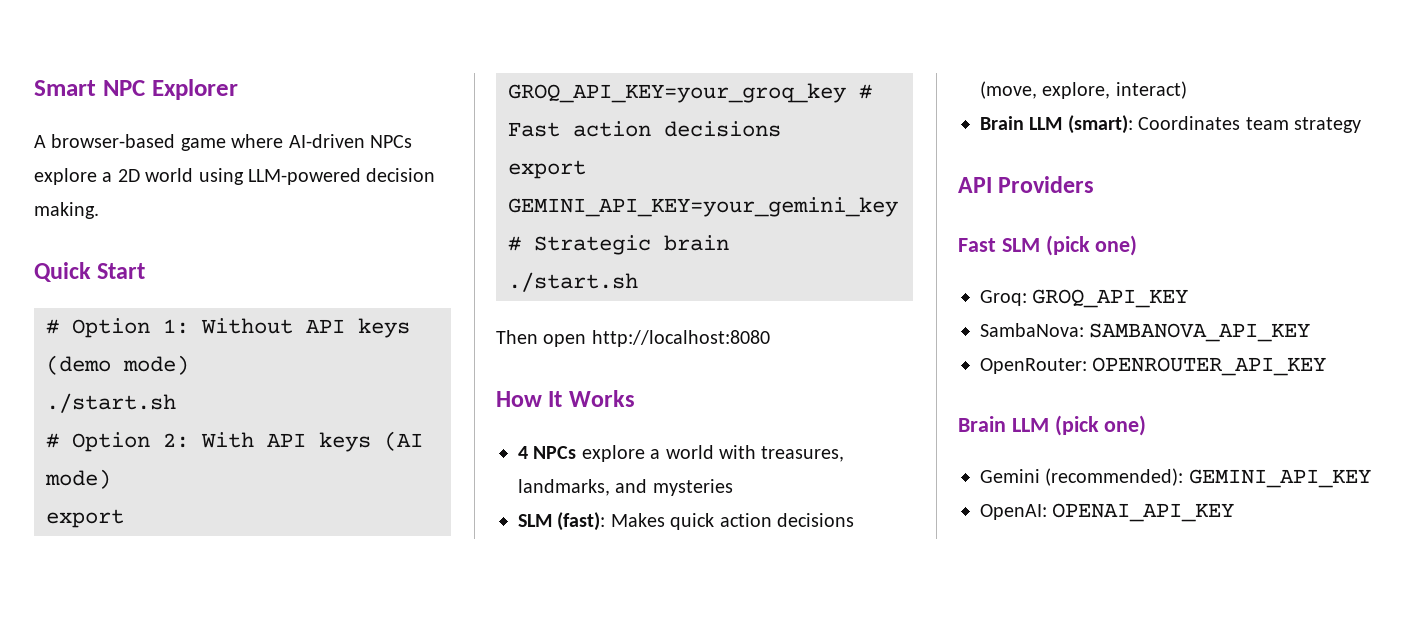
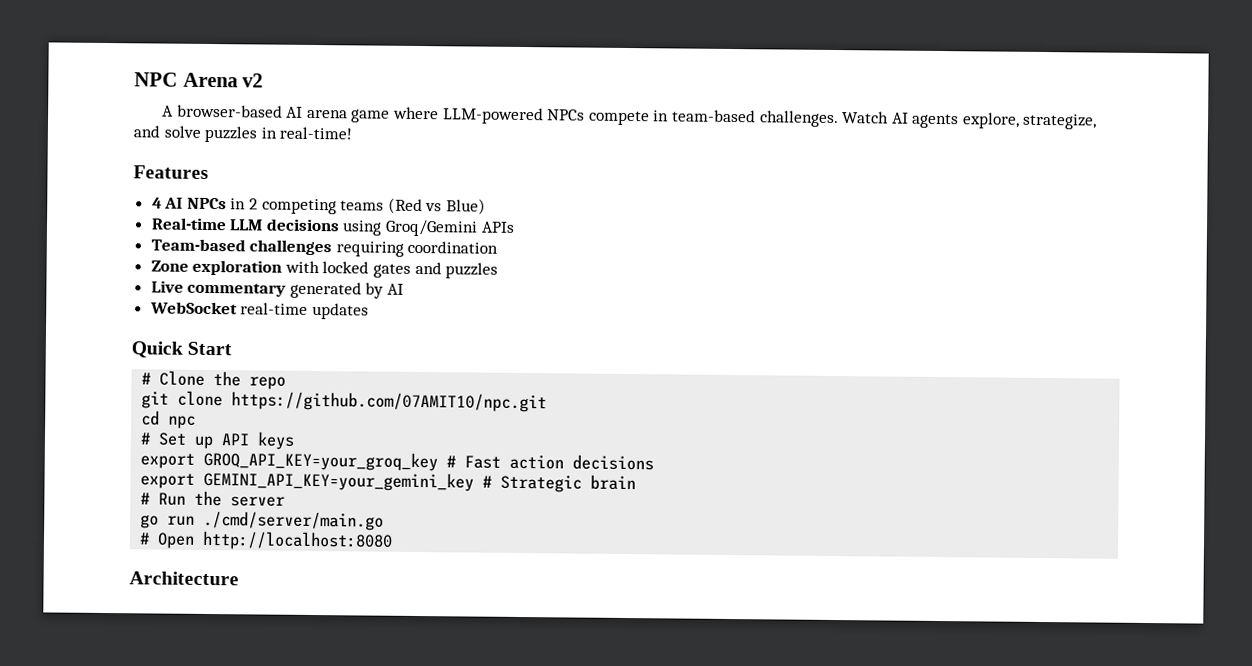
[34,79,238,100] Smart NPC Explorer -> [134,72,264,88] NPC Arena v2
[180,134,412,151] [34,168,436,185] [34,202,99,219] [34,262,146,282] [46,318,410,338] [46,355,189,375] [46,393,176,413] [46,431,423,452] [45,469,111,489] game where AI-driven NPCs explore a 2D world using LLM-powered decision making. // Quick Start // # Option 1: Without API keys (demo mode) // ./start.sh // # Option 2: With API keys (AI mode) -> [286,106,1098,130] [133,125,353,143] [133,165,209,179] [151,197,487,215] [150,217,515,237] [150,238,499,257] [150,259,499,279] [150,280,405,299] [149,301,369,320] [131,341,233,358] [141,370,287,390] [141,390,548,413] [141,410,197,429] [140,431,296,450] AI arena game where LLM-powered NPCs compete in team-based challenges. Watch AI agents explore, strategize, and solve puzzles in real-time! // Features // 4 AI NPCs in 2 competing teams (Red vs Blue) // Real-time LLM decisions using Groq/Gemini APIs // Team-based challenges requiring coordination // Zone exploration with locked gates and puzzles // Live commentary generated by AI // WebSocket real-time updates // Quick Start // # Clone the repo // git clone https://github.com/07AMIT10/npc.git // cd npc // # Set up API keys
[508,272,638,292] [496,330,770,347] [496,390,635,407] [518,445,845,462] [518,479,733,496] [518,512,854,531] [980,81,1187,99] [980,115,1361,134] [958,176,1095,193] [958,235,1138,256] [980,289,1189,308] [980,323,1311,342] [980,357,1327,376] [958,415,1147,436] [980,468,1371,488] [980,503,1235,522] ./start.sh // Then open http://localhost:8080 // How It Works // 4 NPCs explore a world with treasures, landmarks, and mysteries // SLM (fast): Makes quick action decisions (move, explore, interact) // Brain LLM (smart): Coordinates team strategy // API Providers // Fast SLM (pick one) // Groq: GROQ_API_KEY // SambaNova: SAMBANOVA_API_KEY // OpenRouter: OPENROUTER_API_KEY // Brain LLM (pick one) // Gemini (recommended): GEMINI_API_KEY // OpenAI: OPENAI_API_KEY -> [140,490,286,507] [140,510,385,531] [139,530,394,551] [129,571,239,586] # Run the server // go run ./cmd/server/main.go // # Open http://localhost:8080 // Architecture

